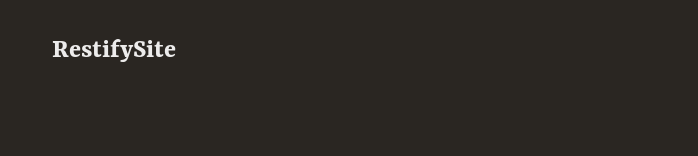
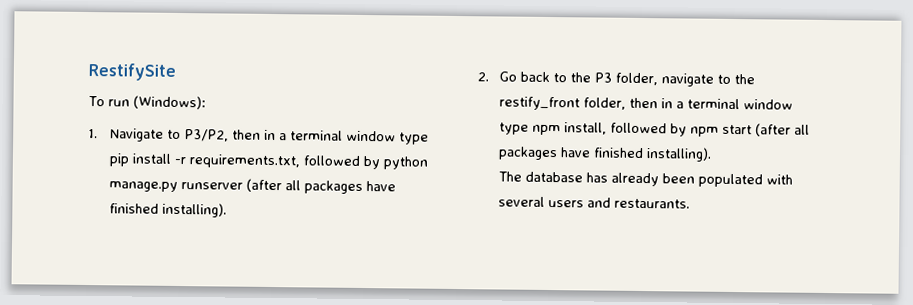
(176, 50) none -> [88,95,206,110] [88,128,430,145] [109,153,429,170] [109,178,397,194] [109,202,228,218] [477,71,756,87] [499,96,794,111] [499,122,811,137] [498,146,713,162] [498,171,794,188] [498,196,691,209] // To run (Windows): // 1. Navigate to P3/P2, then in a terminal window type pip install -r requirements.txt, followed by python manage.py runserver (after all packages have finished installing). // 2. Go back to the P3 folder, navigate to the restify_front folder, then in a terminal window type npm install, followed by npm start (after all packages have finished installing). // The database has already been populated with several users and restaurants.

